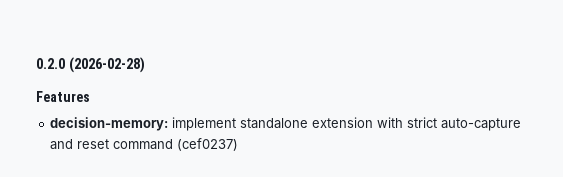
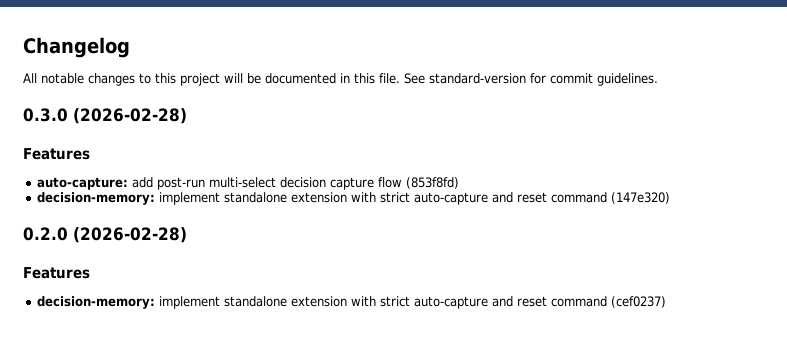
(36, 63) none -> [23,37,130,58] [23,73,658,86] [23,108,187,124] [23,148,90,160] [36,177,459,190] [36,192,670,205] Changelog // All notable changes to this project will be documented in this file. See standard-version for commit guidelines. // 0.3.0 (2026-02-28) // Features // auto-capture: add post-run multi-select decision capture flow (853f8fd) // decision-memory: implement standalone extension with strict auto-capture and reset command (147e320) //

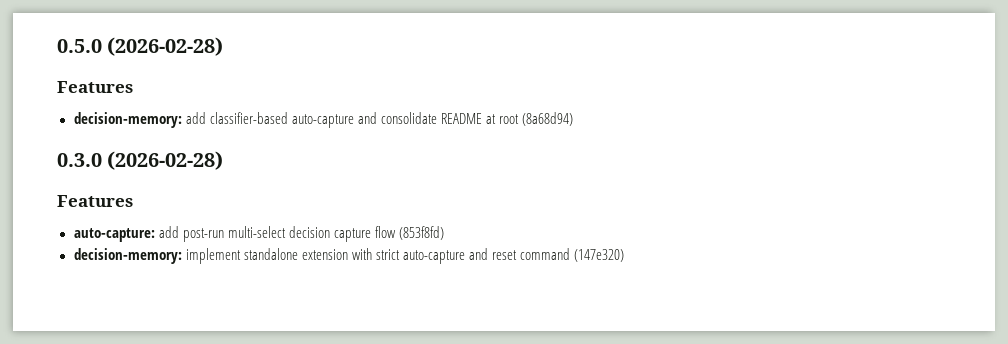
[23,37,130,58] [23,73,658,86] Changelog // All notable changes to this project will be documented in this file. See standard-version for commit guidelines. -> [57,37,224,56] [57,81,133,93] [73,112,573,128] 0.5.0 (2026-02-28) // Features // decision-memory: add classifier-based auto-capture and consolidate README at root (8a68d94)
[23,227,187,243] [23,267,90,279] [36,296,666,309] // 0.2.0 (2026-02-28) // Features // decision-memory: implement standalone extension with strict auto-capture and reset command (cef0237) -> (624, 255) none

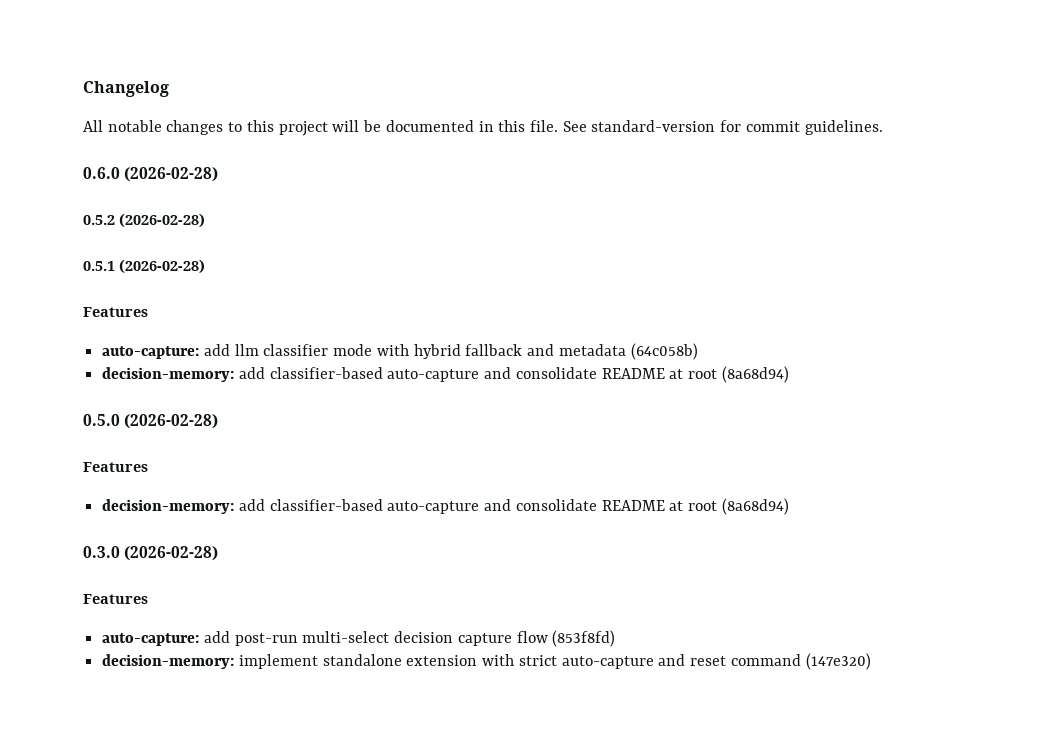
(57, 46) none -> [83,81,169,97] [83,120,883,136] [83,167,219,182] [83,213,205,228] [83,259,205,274] [83,307,148,317] [102,343,698,360] [102,366,789,383] Changelog // All notable changes to this project will be documented in this file. See standard-version for commit guidelines. // 0.6.0 (2026-02-28) // 0.5.2 (2026-02-28) // 0.5.1 (2026-02-28) // Features // auto-capture: add llm classifier mode with hybrid fallback and metadata (64c058b) // decision-memory: add classifier-based auto-capture and consolidate README at root (8a68d94) //

